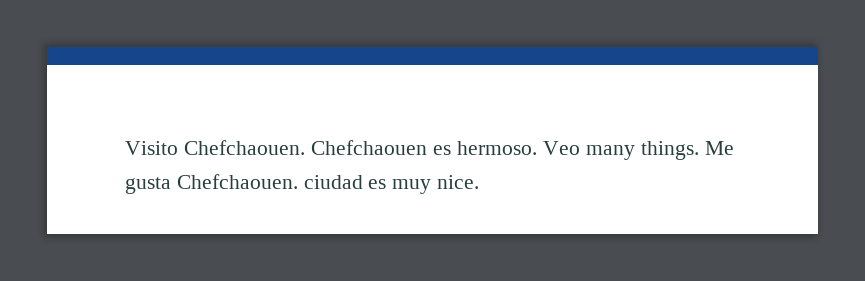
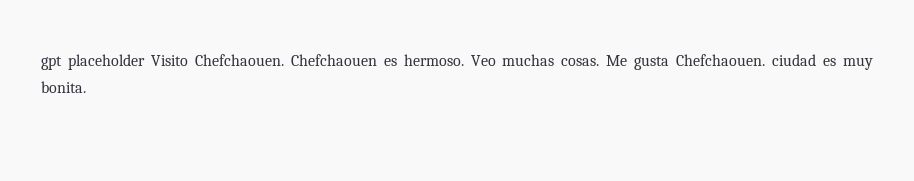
(125, 148) none -> [41,54,145,70] gpt placeholder
[586,141,699,160] many things. -> [502,54,600,66] muchas cosas.
[437,175,480,189] nice. -> [41,81,86,93] bonita.

